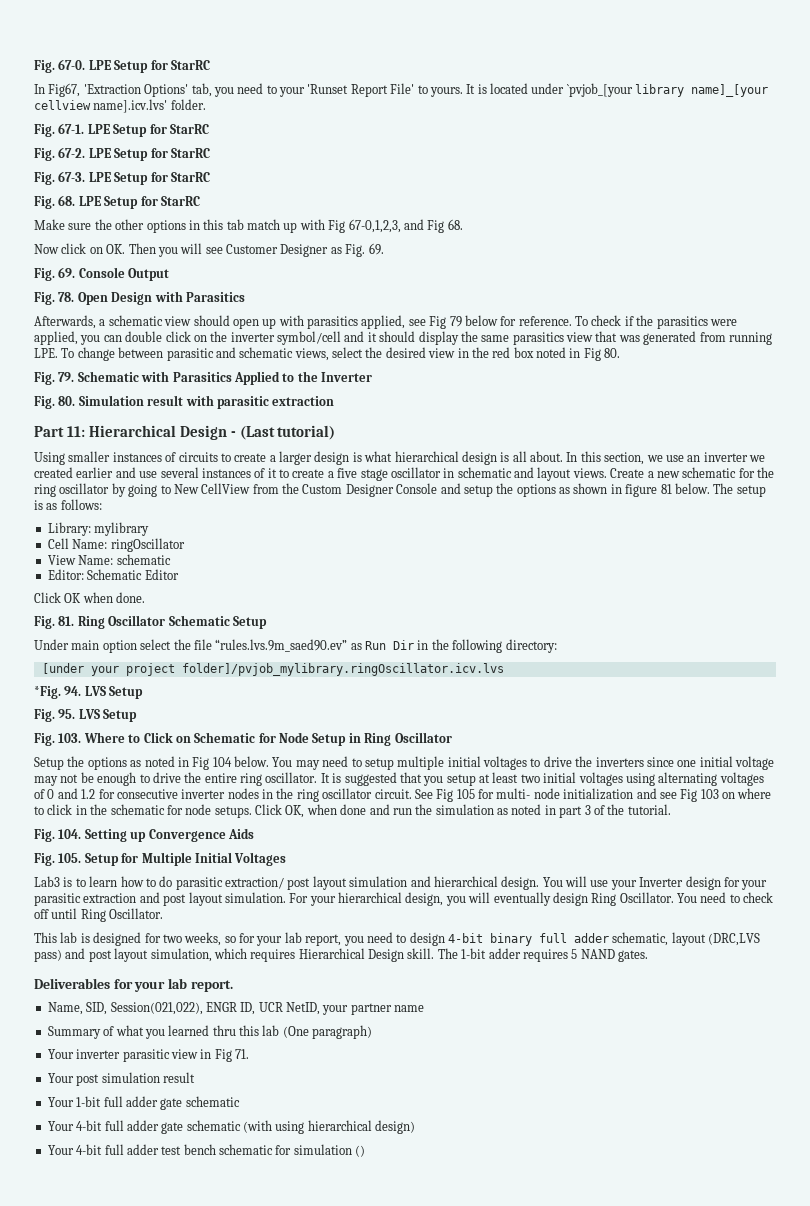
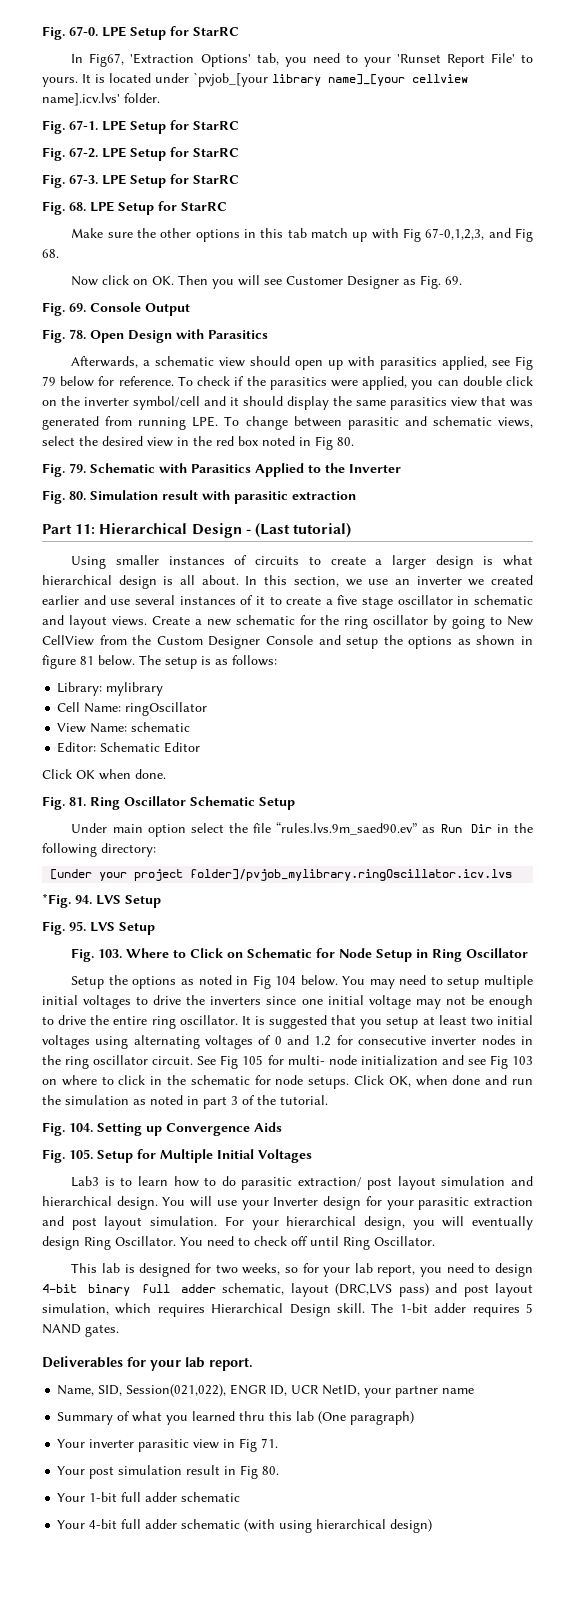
(195, 1077) none -> [224,1465,280,1479] in Fig 80.
[160,1098,183,1110] gate -> (178, 1497) none
[161,1122,184,1134] gate -> (178, 1524) none
[47,1144,366,1157] // Your 4-bit full adder test bench schematic for simulation () -> (433, 1526) none

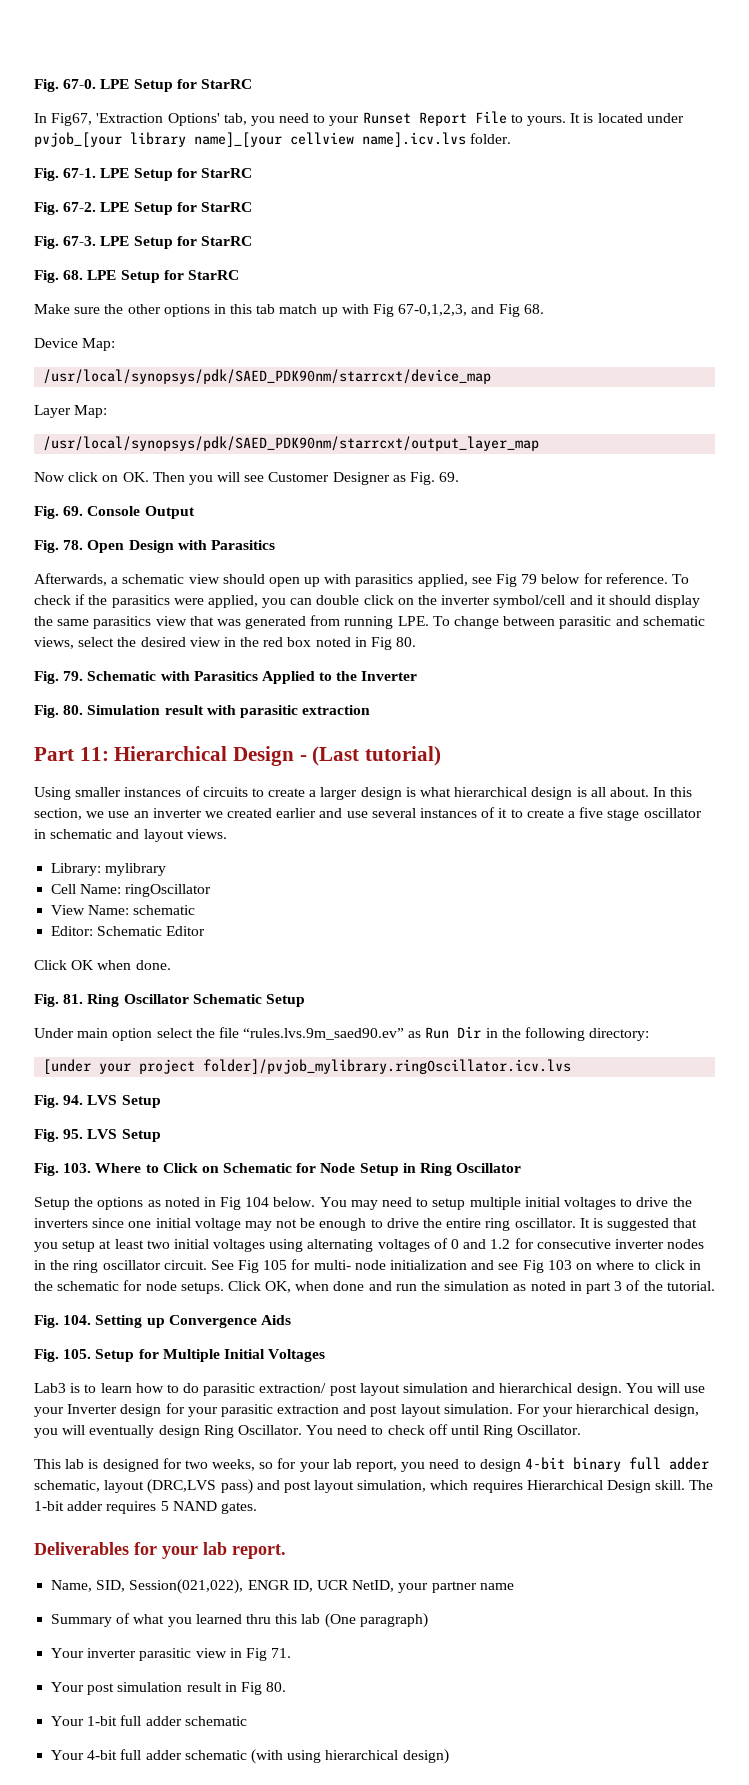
[396,53,515,67] 'Runset Report File' -> [362,111,507,126] Runset Report File
[193,72,268,87] `pvjob_[your -> [34,132,122,147] pvjob_[your
[42,93,120,106] name].icv.lvs' -> [362,132,466,147] name].icv.lvs
(59, 253) none -> [34,338,116,351] [43,369,492,384] [34,405,108,418] [43,436,540,451] // Device Map: // /usr/local/synopsys/pdk/SAED_PDK90nm/starrcxt/device_map // Layer Map: // /usr/local/synopsys/pdk/SAED_PDK90nm/starrcxt/output_layer_map
[151,615,533,629] [42,635,533,649] [42,655,277,669] Create a new schematic for the ring oscillator by going to New CellView from the Custom Designer Console and setup the options as shown in figure 81 below. The setup is as follows: -> (227, 834) none
[42,893,71,908] *Fig. -> [34,1095,59,1108] Fig.

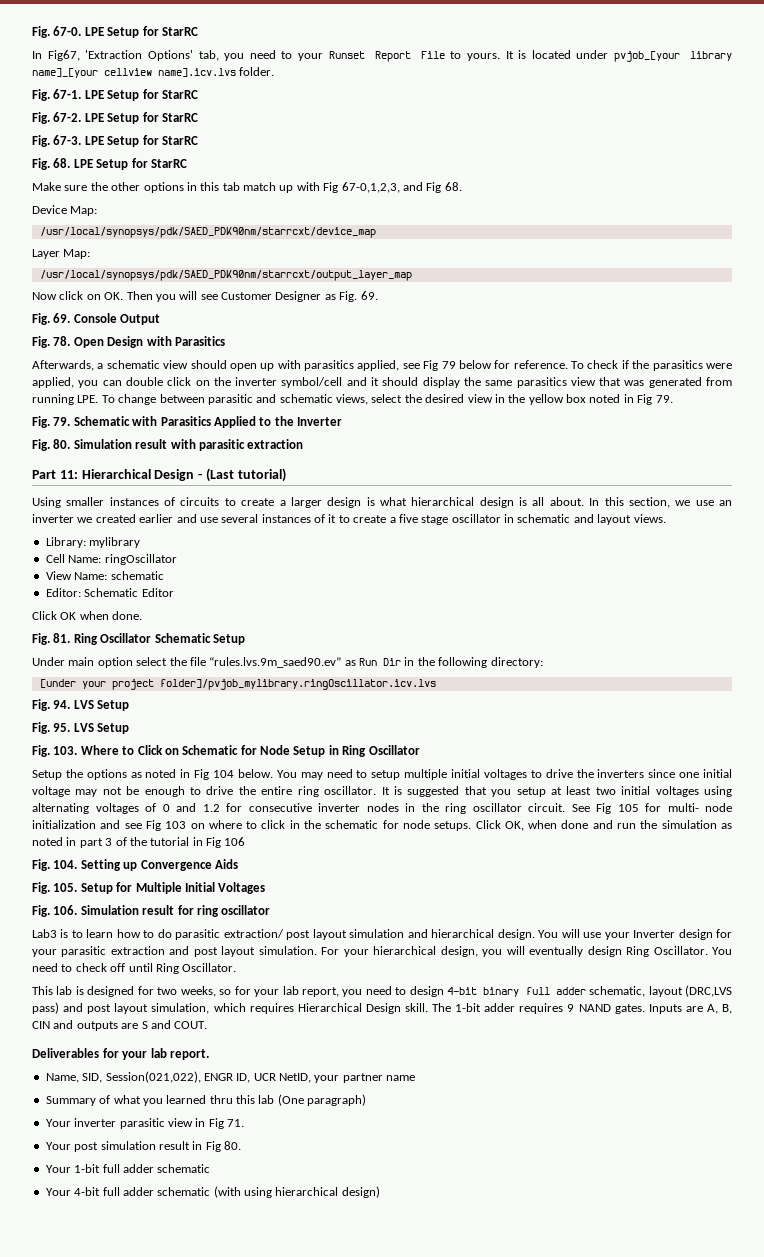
[263,637,284,647] red -> [528,394,564,405] yellow
[396,637,417,647] 80. -> [655,395,673,403] 79.
[666,1281,715,1291] tutorial. -> [150,837,246,848] tutorial in Fig 106
(326, 1355) none -> [32,905,271,917] // Fig. 106. Simulation result for ring oscillator
[160,1501,169,1511] 5 -> [567,1004,575,1012] 9
(257, 1508) none -> [648,1004,733,1014] [32,1020,208,1031] Inputs are A, B, CIN and outputs are S and COUT.

